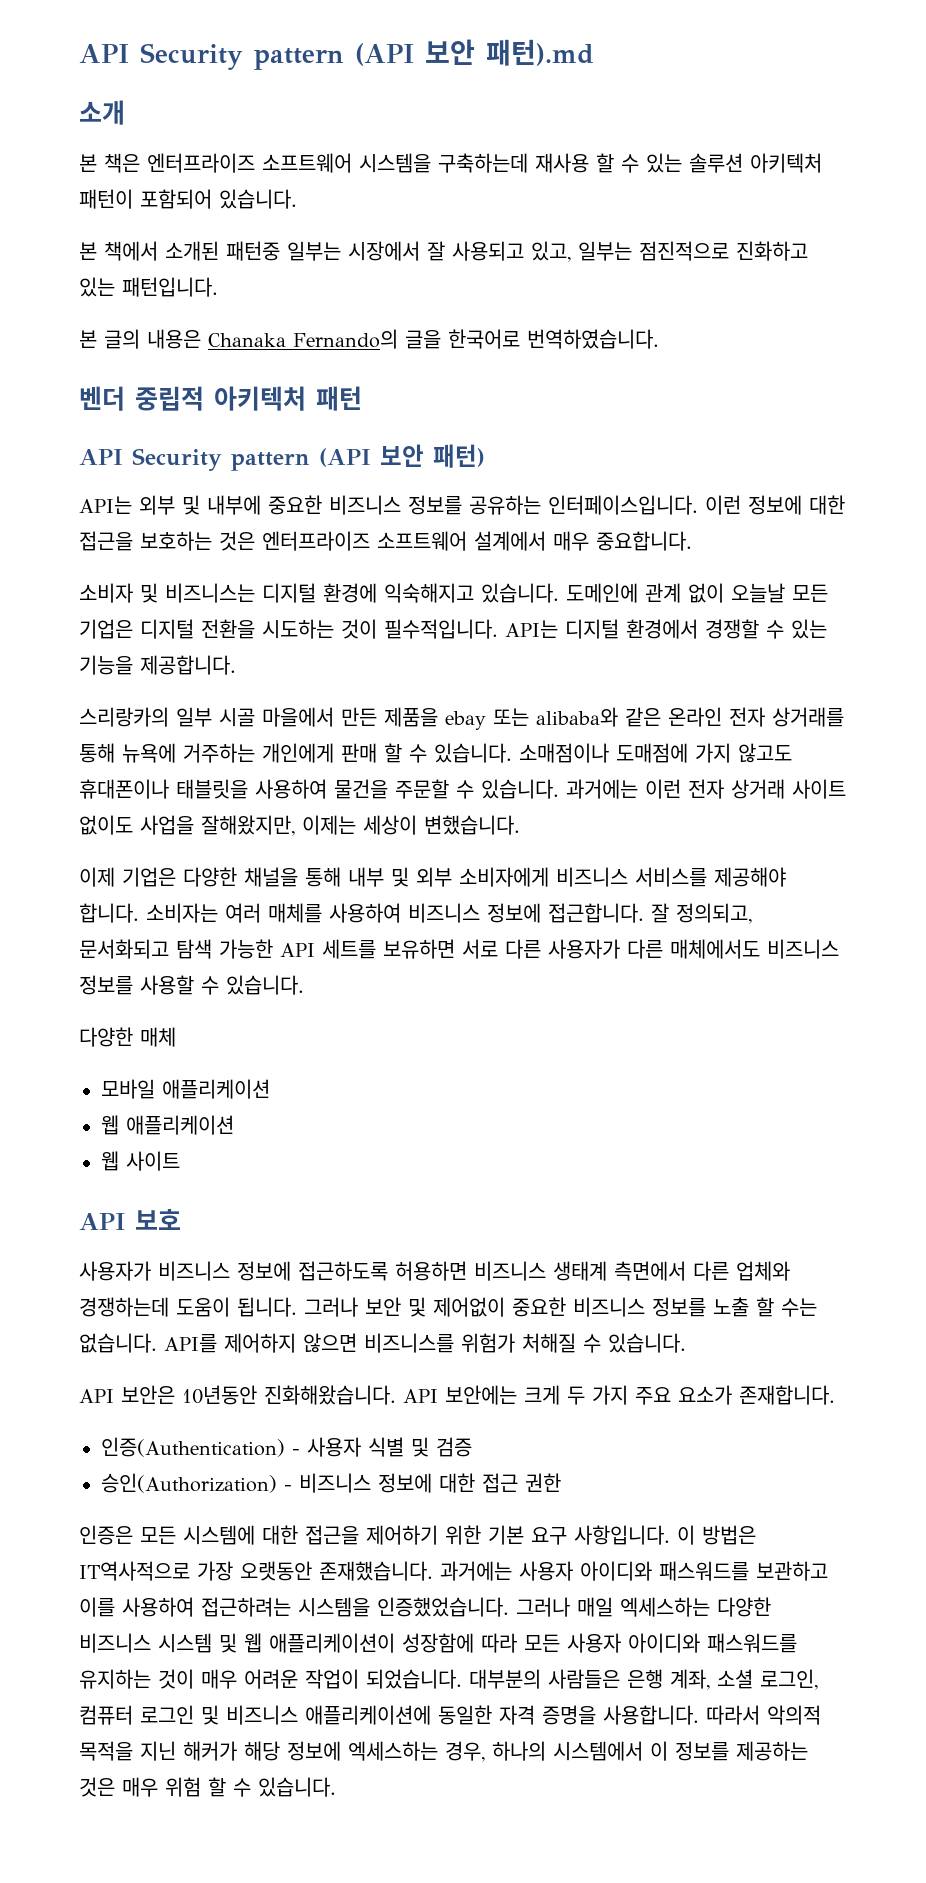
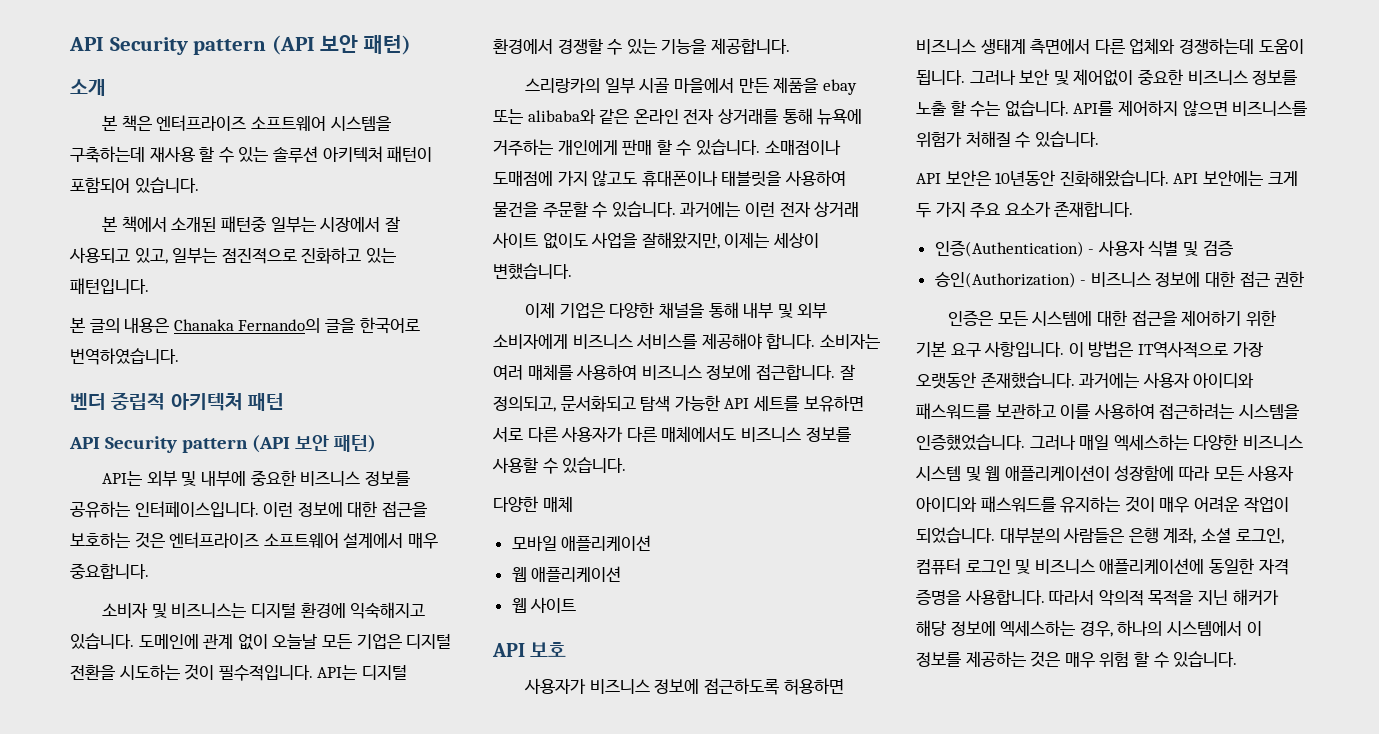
[79,39,594,70] API Security pattern (API 보안 패턴).md -> [69,35,411,55] API Security pattern (API 보안 패턴)

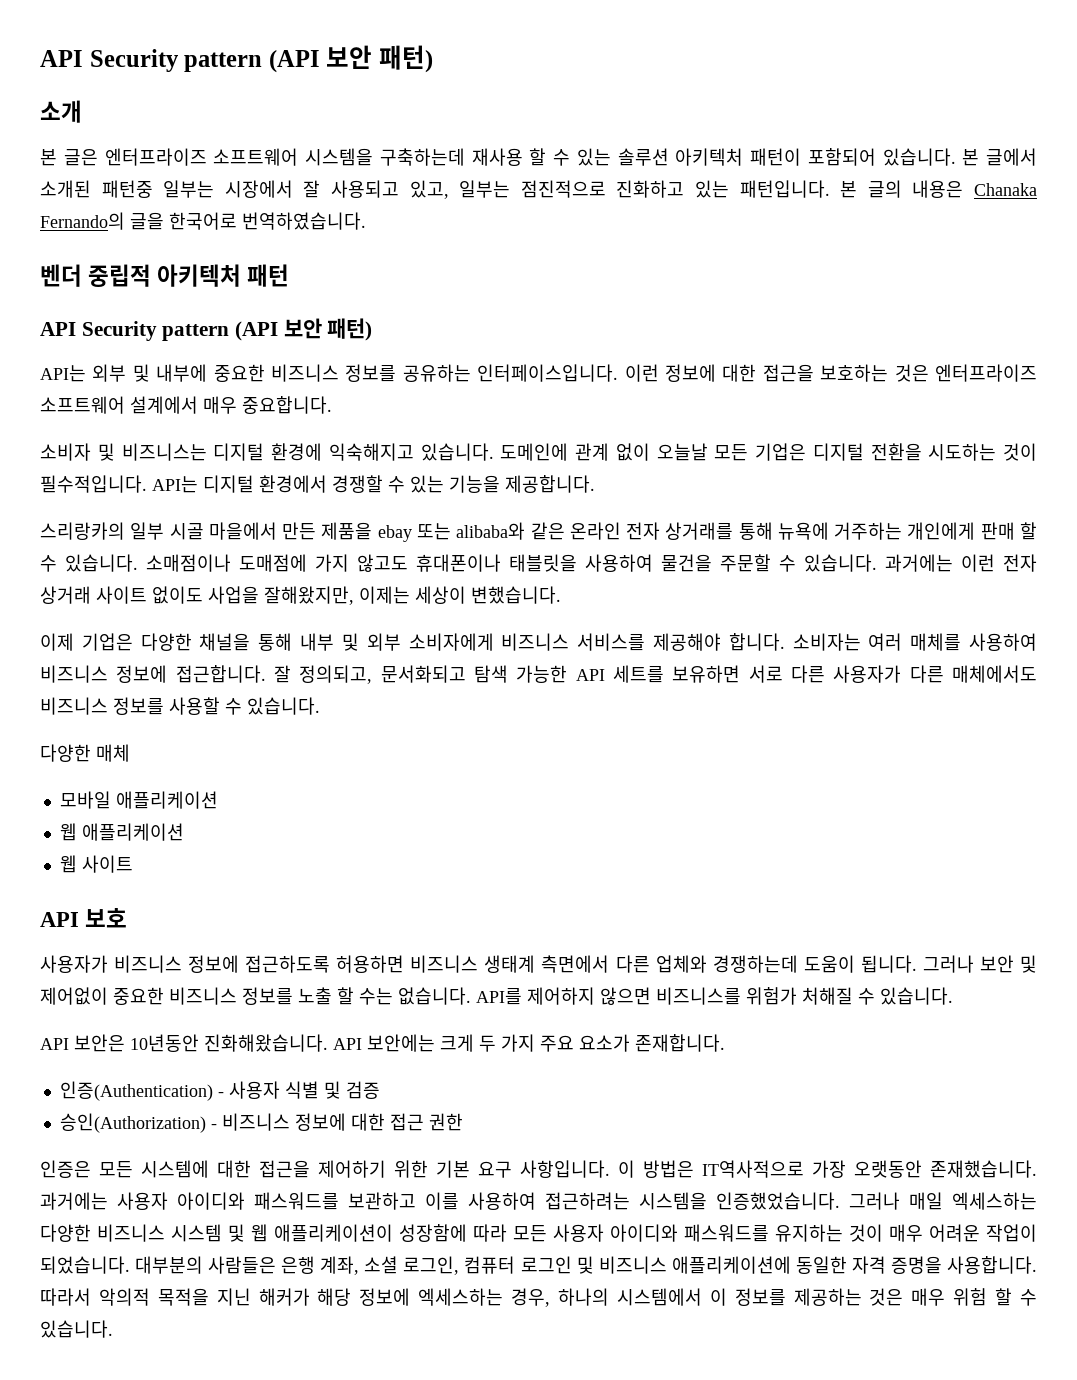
[121,115,152,131] 책은 -> [63,149,98,166] 글은
[102,216,167,232] // 본 책에서 -> [962,148,1037,166] 본 글에서
(149, 286) // -> (830, 189) none

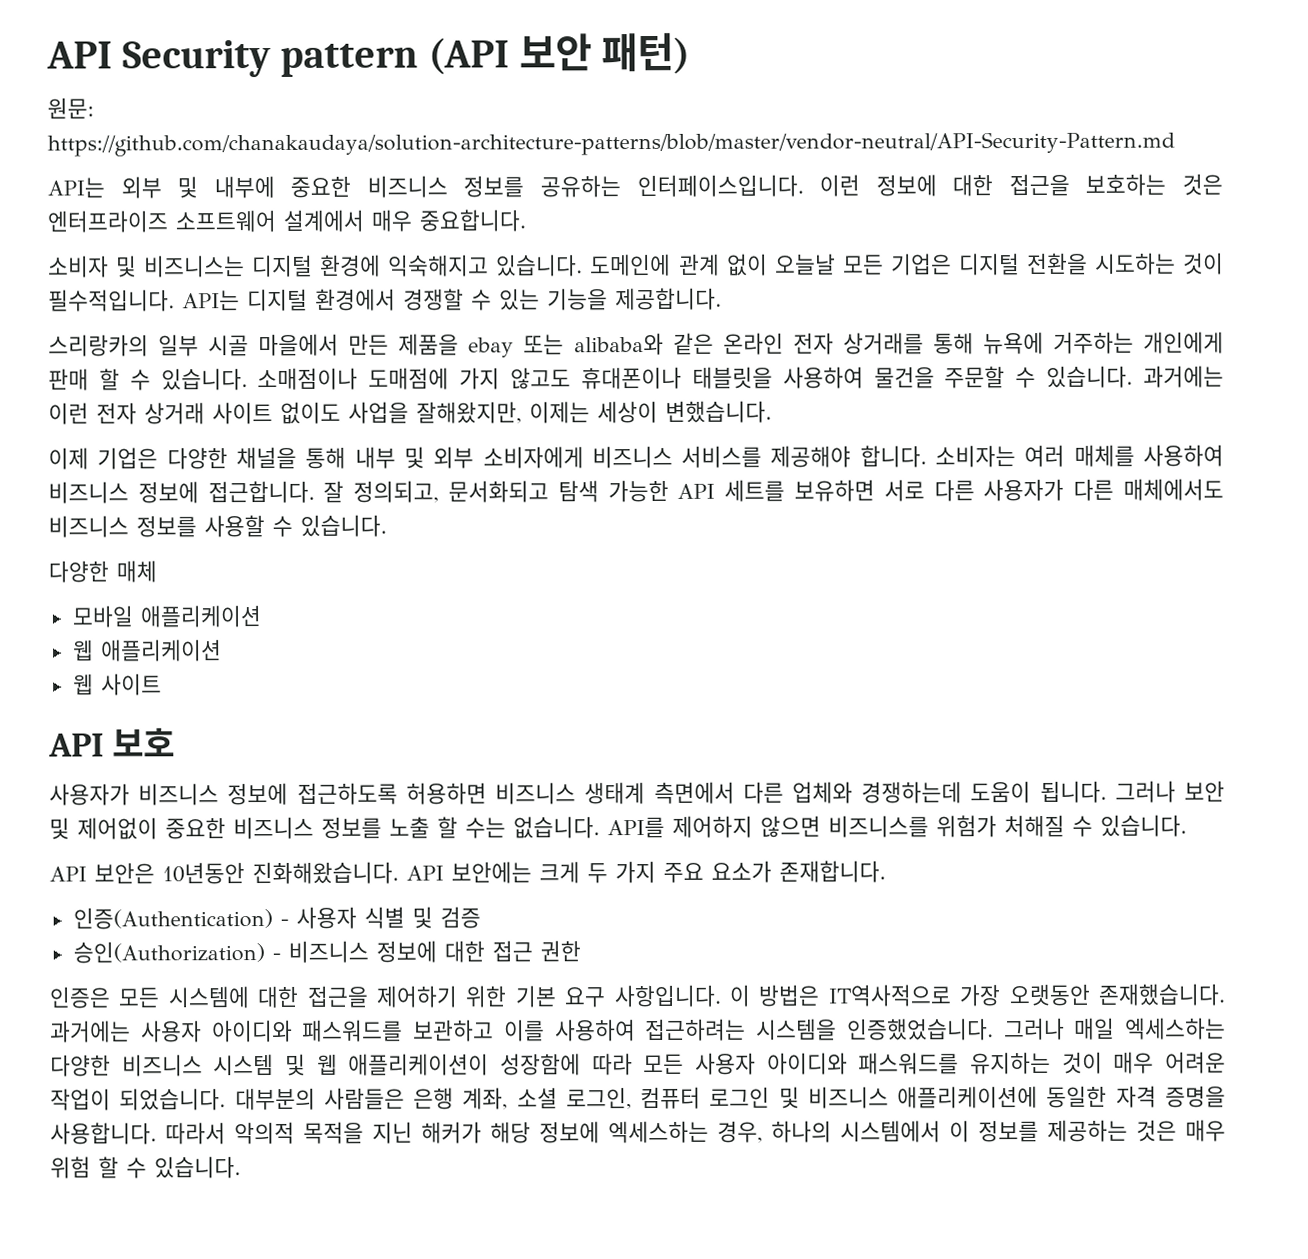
[40,45,434,73] [40,100,82,123] [40,148,1037,166] [40,180,1038,199] [40,212,366,230] [40,264,290,287] [40,318,373,341] API Security pattern (API 보안 패턴) // 소개 // 본 글은 엔터프라이즈 소프트웨어 시스템을 구축하는데 재사용 할 수 있는 솔루션 아키텍처 패턴이 포함되어 있습니다. 본 글에서 소개된 패턴중 일부는 시장에서 잘 사용되고 있고, 일부는 점진적으로 진화하고 있는 패턴입니다. 본 글의 내용은 Chanaka Fernando의 글을 한국어로 번역하였습니다. // 벤더 중립적 아키텍처 패턴 // API Security pattern (API 보안 패턴) -> [46,32,691,78] [47,97,94,119] [47,131,1175,157] API Security pattern (API 보안 패턴) // 원문: https://github.com/chanakaudaya/solution-architecture-patterns/blob/master/vendor-neutral/API-Security-Pattern.md

